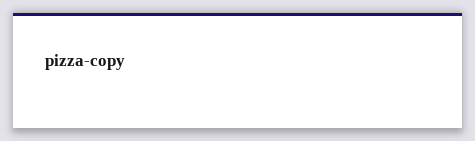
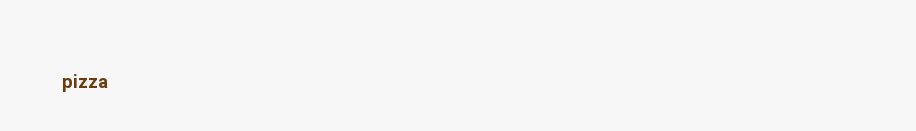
[45,54,125,70] pizza-copy -> [62,74,108,92] pizza

